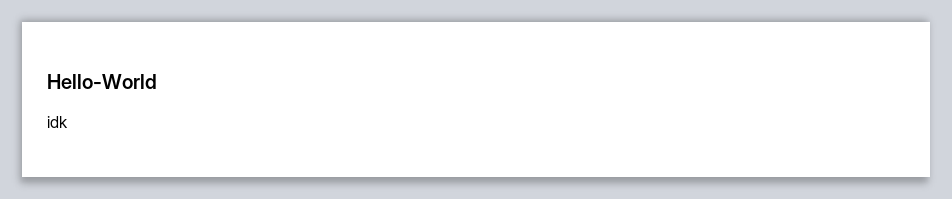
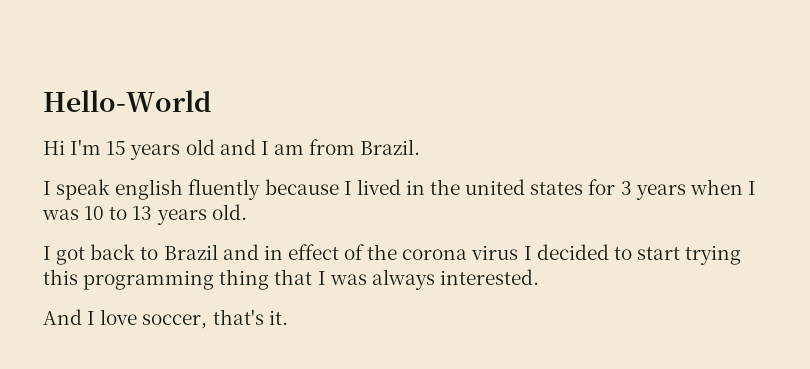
[47,116,68,128] idk -> [43,139,421,160] [43,179,756,200] [42,204,247,225] [43,244,742,265] [43,269,539,290] [43,309,288,329] Hi I'm 15 years old and I am from Brazil. // I speak english fluently because I lived in the united states for 3 years when I was 10 to 13 years old. // I got back to Brazil and in effect of the corona virus I decided to start trying this programming thing that I was always interested. // And I love soccer, that's it.

